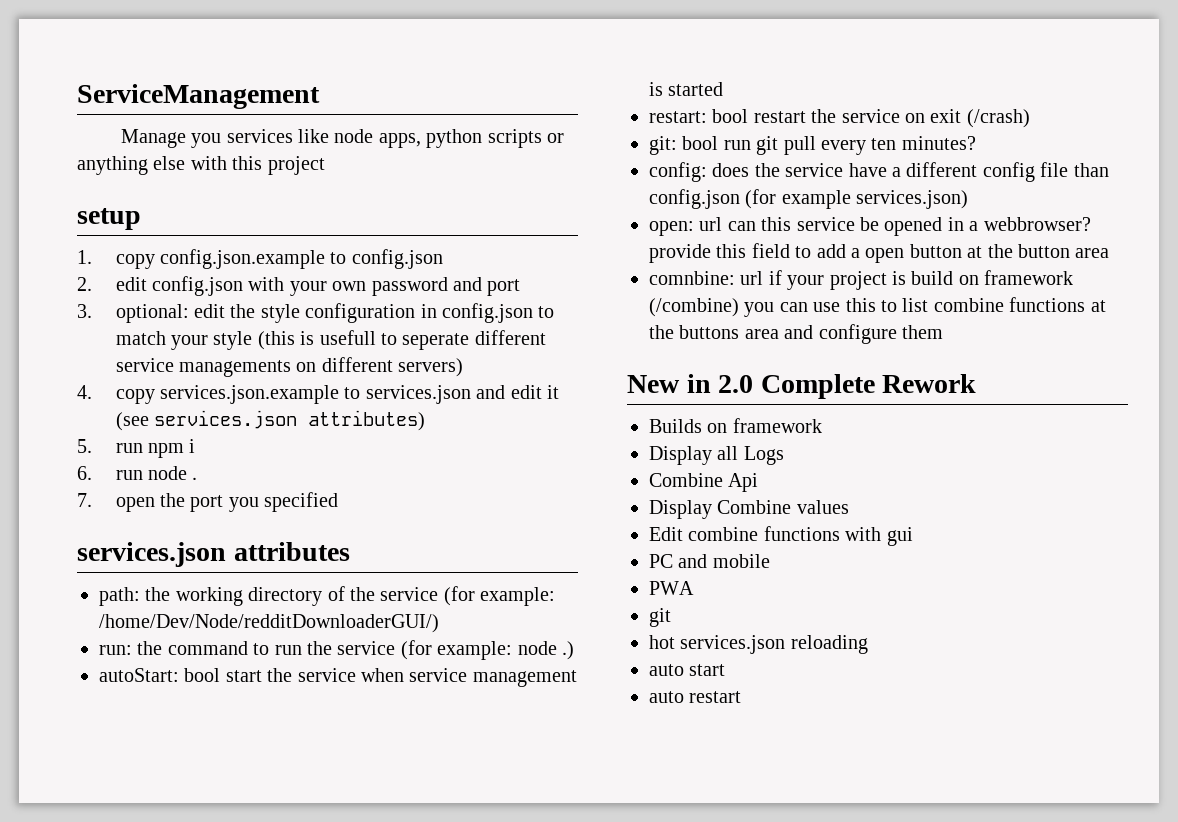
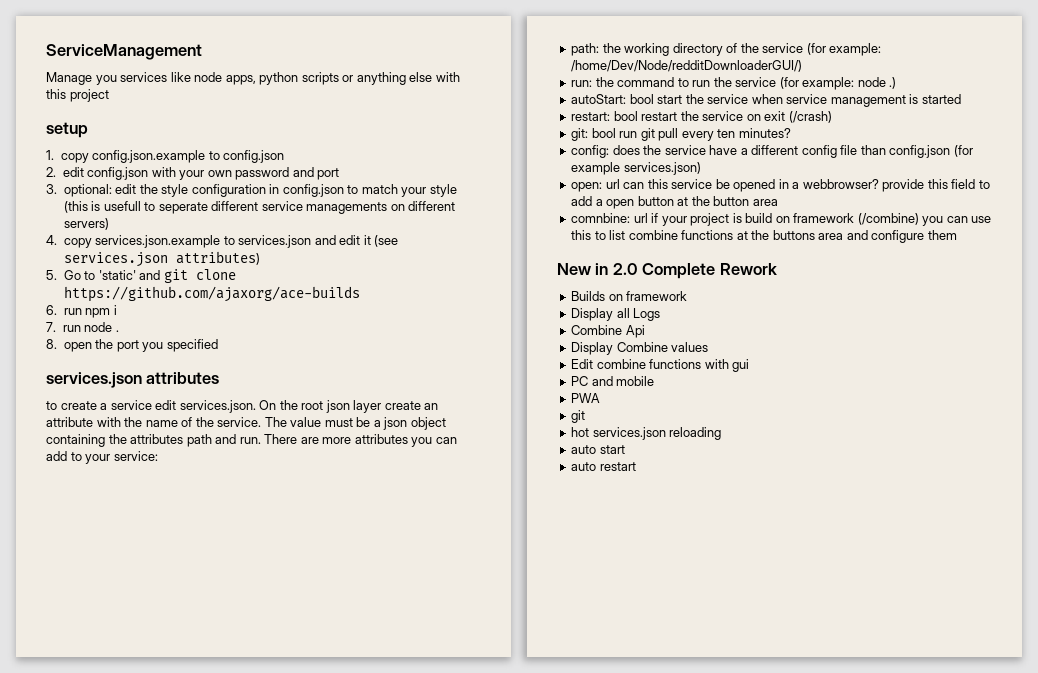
(92, 446) none -> [63,269,236,283] [63,286,360,302] [46,305,57,315] Go to 'static' and git clone https://github.com/ajaxorg/ace-builds // 6.
[77,466,92,480] 6. -> [46,322,56,332] 7.
[77,493,92,507] 7. -> [46,339,57,349] 8.
(350, 551) none -> [46,400,439,413] [46,417,446,430] [46,434,457,447] [46,451,158,464] // to create a service edit services.json. On the root json layer create an attribute with the name of the service. The value must be a json object containing the attributes path and run. There are more attributes you can add to your service:

